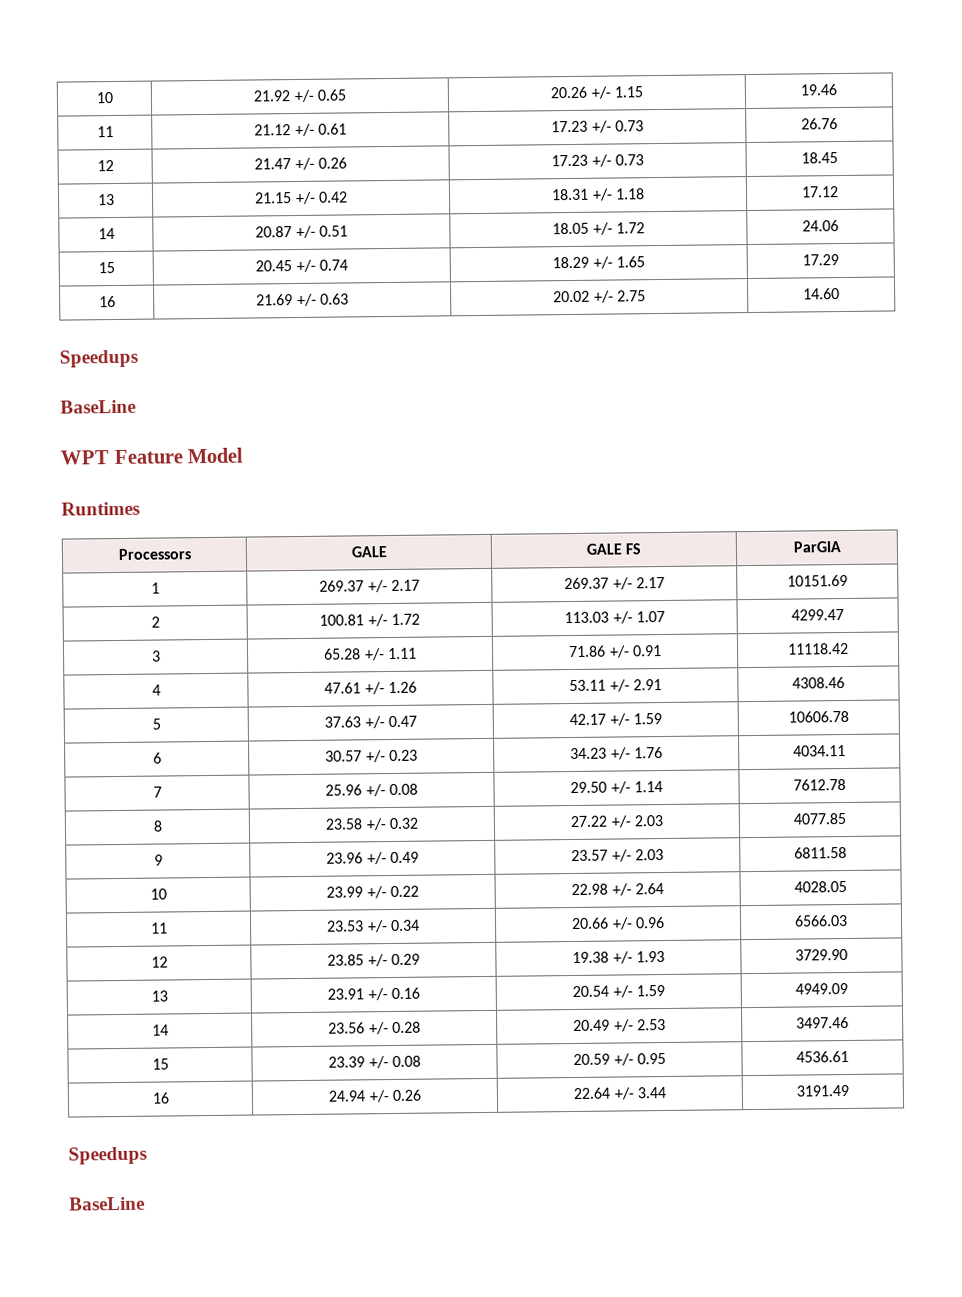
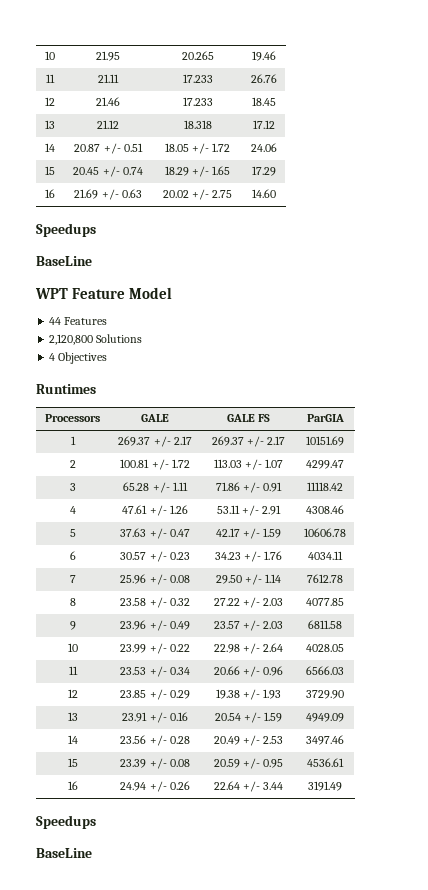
[95,92,113,104] [253,89,346,103] [550,86,643,99] [800,84,837,96] [96,126,114,138] [254,123,347,137] [551,120,644,133] [801,118,838,130] [96,160,114,172] [254,157,347,171] [551,154,644,167] [801,152,838,164] [96,194,115,206] [254,191,348,205] [551,188,645,201] 10 | 21.92 +/- 0.65 | 20.26 +/- 1.15 | 19.46 // 11 | 21.12 +/- 0.61 | 17.23 +/- 0.73 | 26.76 // 12 | 21.47 +/- 0.26 | 17.23 +/- 0.73 | 18.45 // 13 | 21.15 +/- 0.42 | 18.31 +/- 1.18 -> [45,51,55,60] [96,51,120,61] [181,51,214,60] [252,51,276,61] [46,74,55,83] [98,74,119,83] [182,74,213,83] [251,74,277,83] [45,97,55,106] [96,97,120,106] [182,97,213,106] [252,97,276,106] [45,120,55,129] [97,120,119,129] [183,120,212,129] 10 | 21.95 | 20.265 | 19.46 // 11 | 21.11 | 17.233 | 26.76 // 12 | 21.46 | 17.233 | 18.45 // 13 | 21.12 | 18.318
(244, 455) none -> [49,317,108,325] [49,334,143,345] [49,352,108,364] // 44 Features // 2,120,800 Solutions // 4 Objectives

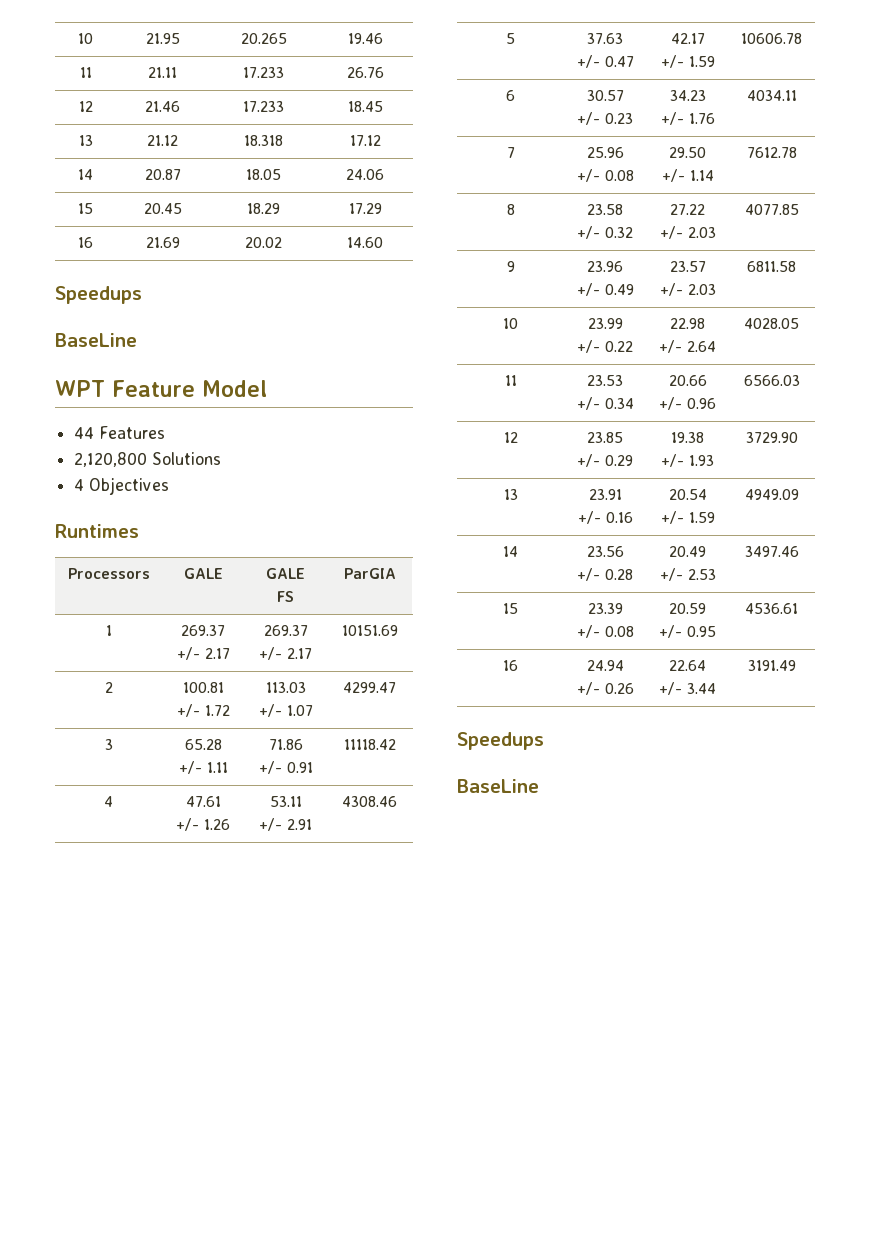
[103,143,143,154] +/- 0.51 -> (181, 174) none
[192,143,231,154] +/- 1.72 -> (281, 174) none
[102,166,143,177] +/- 0.74 -> (182, 208) none
[192,166,231,177] +/- 1.65 -> (280, 208) none
[101,189,142,200] +/- 0.63 -> (180, 242) none
[192,189,233,200] +/- 2.75 -> (282, 242) none

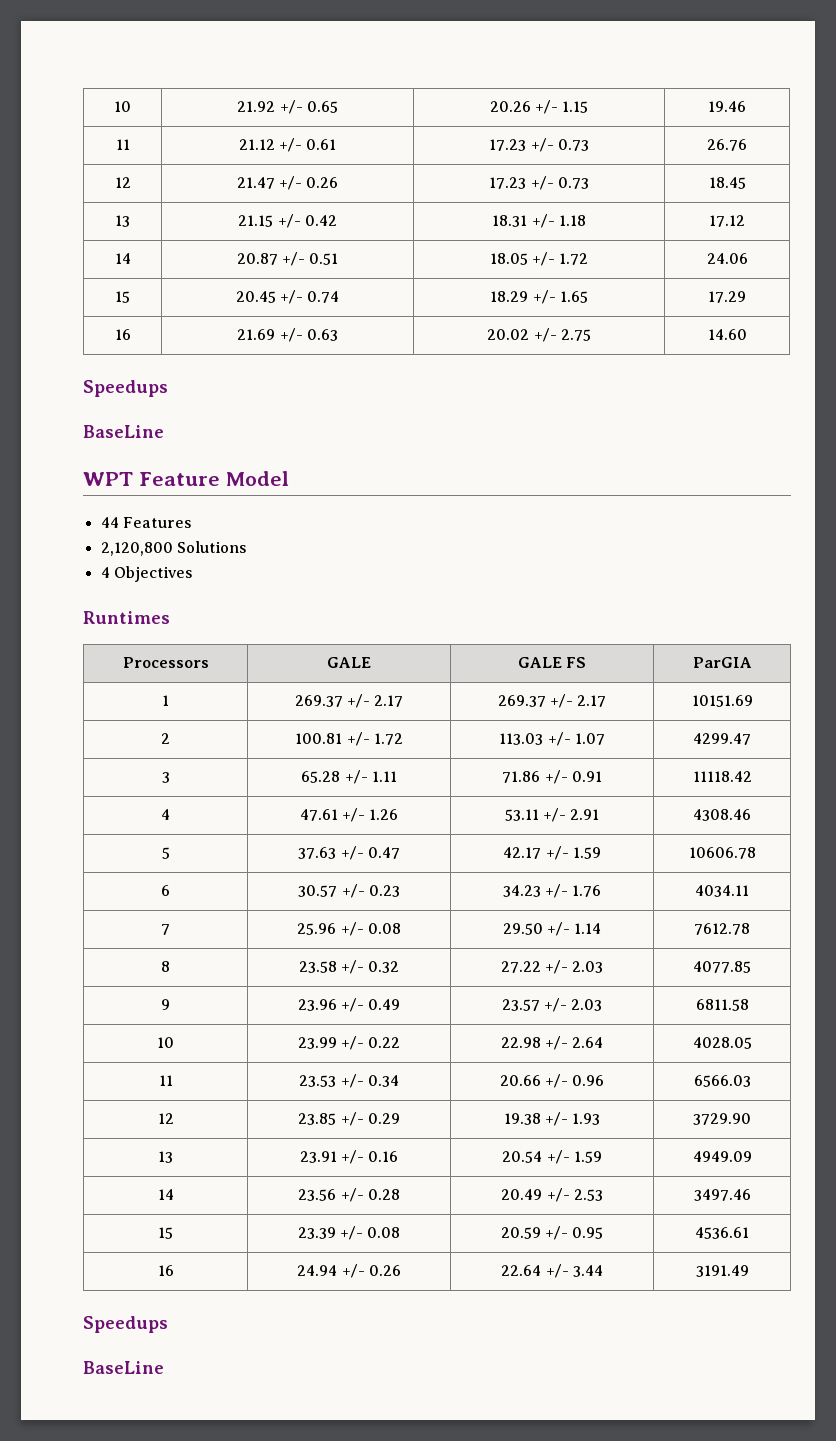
[78,33,93,44] [145,33,180,44] [240,33,287,44] [347,33,383,44] [79,67,92,78] [148,67,177,78] [243,67,284,78] [346,67,384,78] [78,101,93,112] [145,101,180,112] [243,101,284,112] [347,101,383,112] [78,135,93,146] [147,135,178,146] [244,135,283,146] 10 | 21.95 | 20.265 | 19.46 // 11 | 21.11 | 17.233 | 26.76 // 12 | 21.46 | 17.233 | 18.45 // 13 | 21.12 | 18.318 -> [114,101,131,112] [237,100,338,114] [489,100,589,114] [708,101,746,112] [115,139,130,150] [238,138,337,152] [489,138,589,152] [707,139,747,151] [114,177,131,188] [236,176,339,190] [489,176,589,190] [708,177,746,189] [115,215,130,227] [238,214,337,228] [492,214,586,228] 10 | 21.92 +/- 0.65 | 20.26 +/- 1.15 | 19.46 // 11 | 21.12 +/- 0.61 | 17.23 +/- 0.73 | 26.76 // 12 | 21.47 +/- 0.26 | 17.23 +/- 0.73 | 18.45 // 13 | 21.15 +/- 0.42 | 18.31 +/- 1.18
(181, 174) none -> [282,252,339,266] +/- 0.51
(281, 174) none -> [532,252,589,266] +/- 1.72
(182, 208) none -> [280,290,340,304] +/- 0.74
(280, 208) none -> [532,290,588,304] +/- 1.65
(180, 242) none -> [279,328,338,342] +/- 0.63
(282, 242) none -> [533,328,591,342] +/- 2.75

